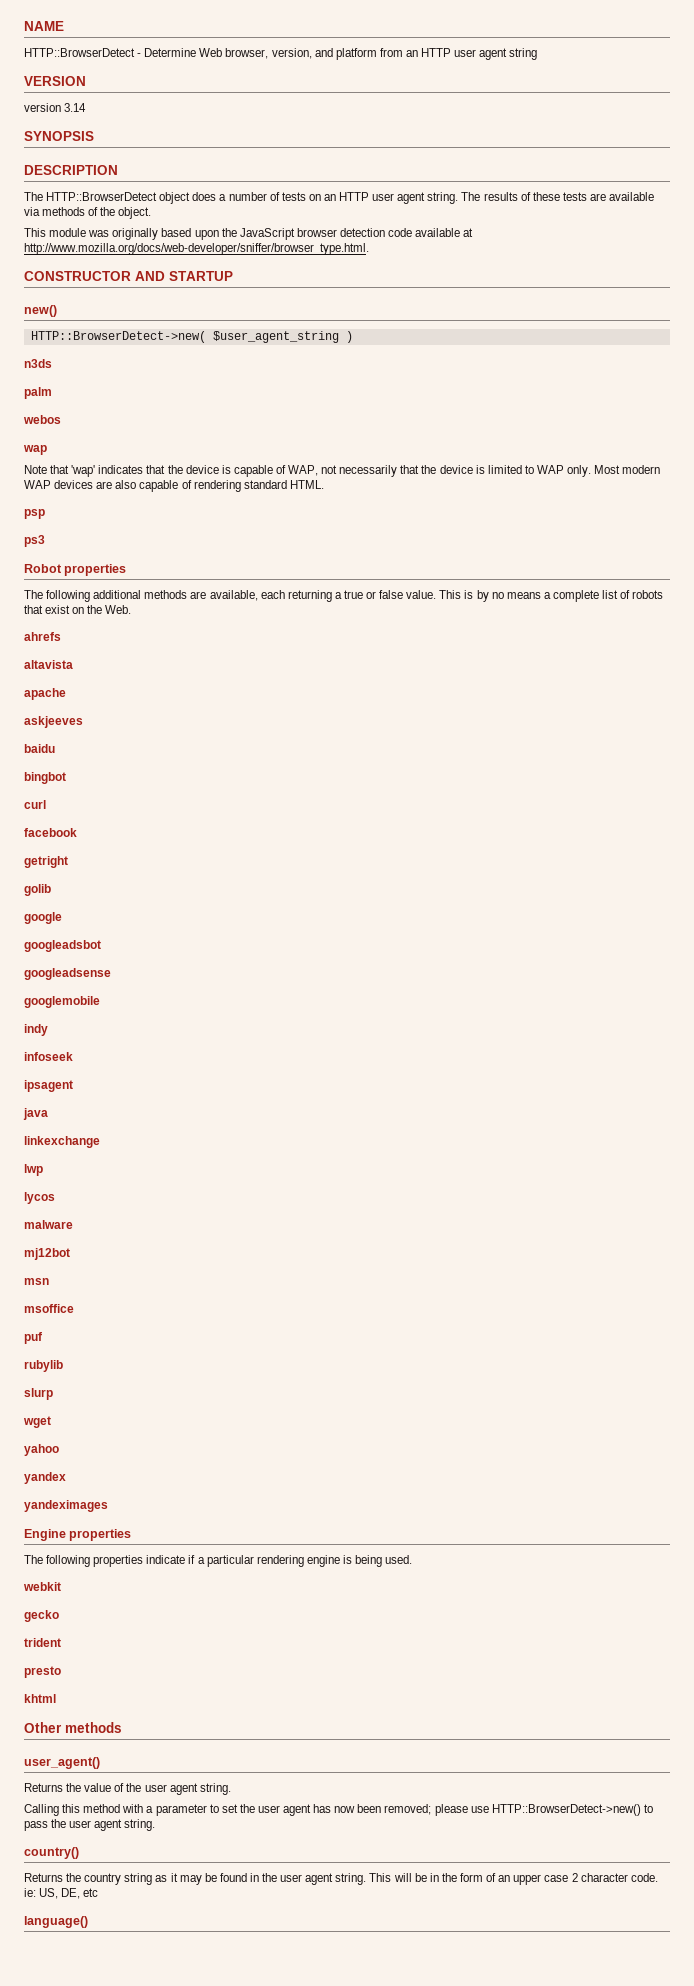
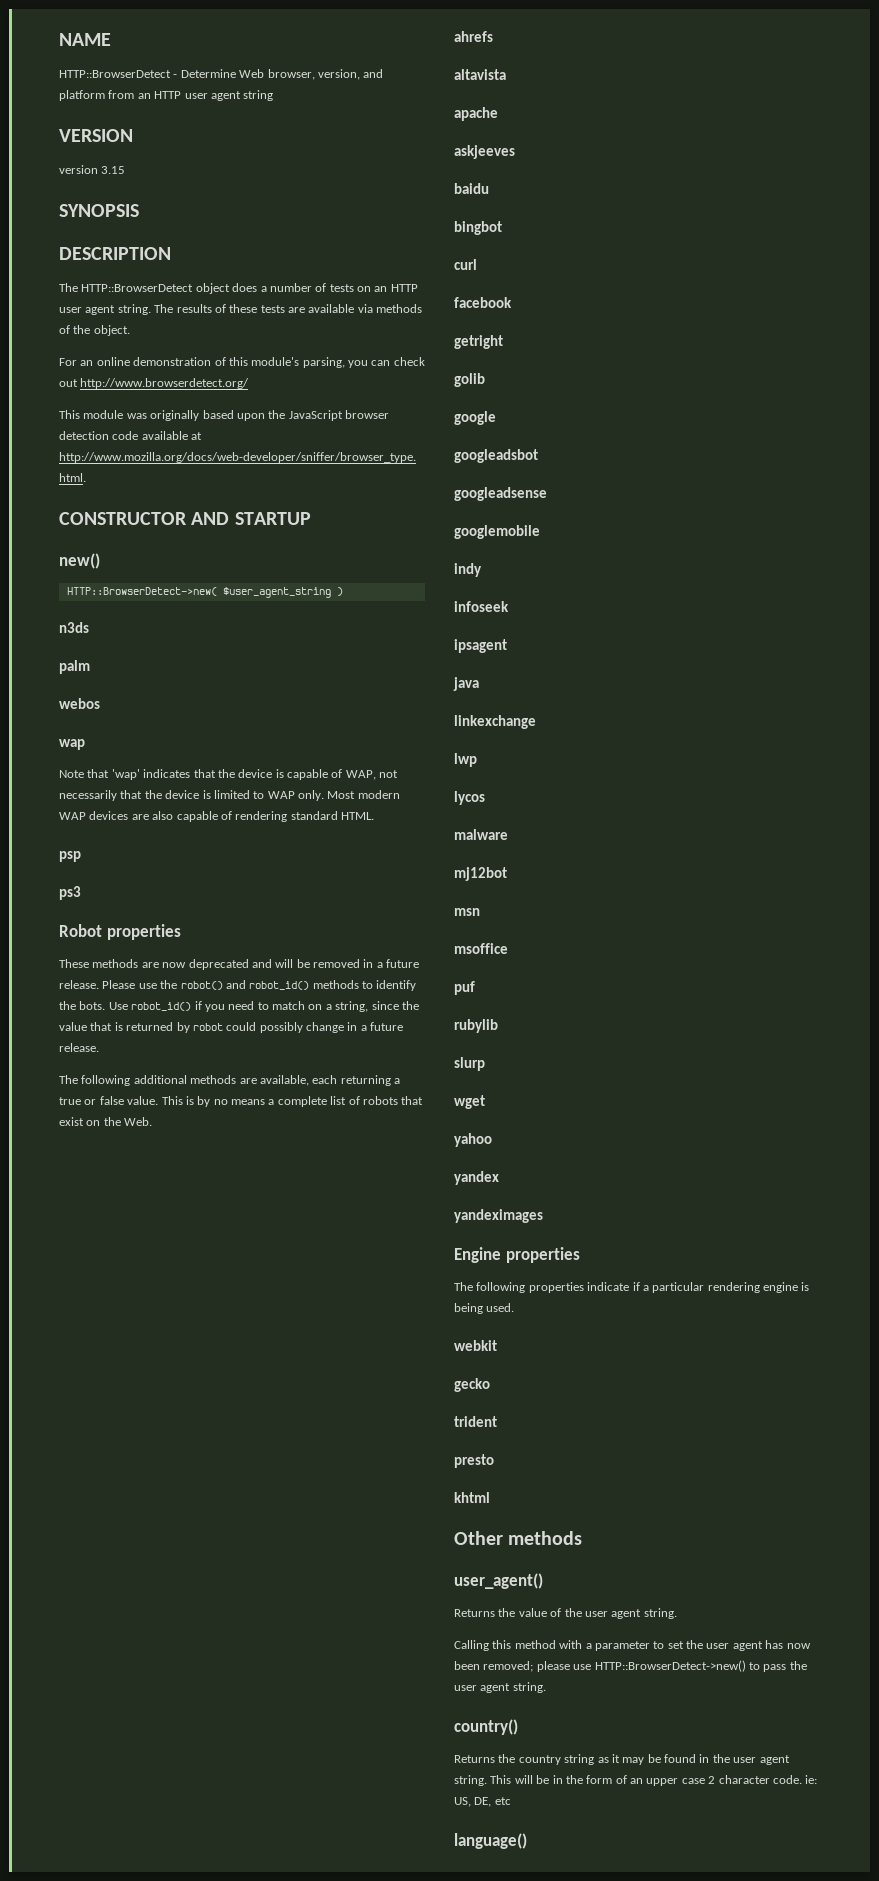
[64,103,87,112] 3.14 -> [101,166,126,174] 3.15
(152, 213) none -> [59,357,425,368] [59,378,250,389] // For an online demonstration of this module's parsing, you can check out http://www.browserdetect.org/
(127, 570) none -> [59,959,420,970] [59,980,417,991] [59,1001,419,1012] [59,1022,404,1033] [59,1043,99,1052] // These methods are now deprecated and will be removed in a future release. Please use the robot() and robot_id() methods to identify the bots. Use robot_id() if you need to match on a string, since the value that is returned by robot could possibly change in a future release.

